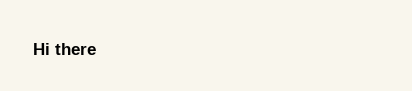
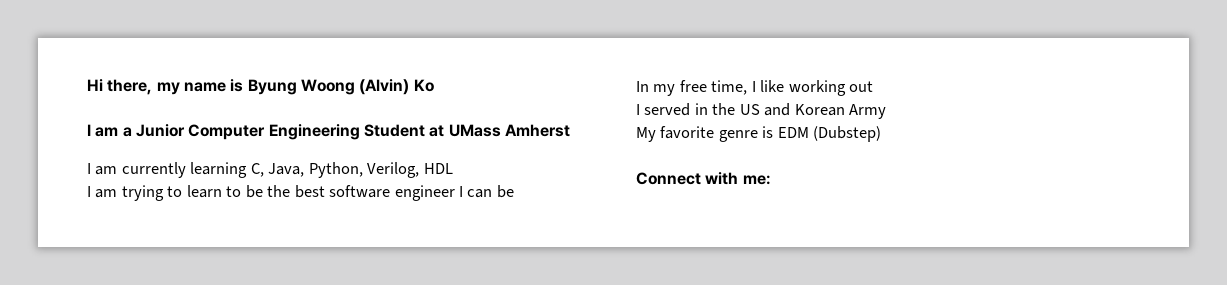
[55,43,96,55] there -> [107,79,434,95] [87,124,570,140] [87,162,453,178] [87,185,514,201] [636,80,874,96] [636,103,887,119] [636,126,882,142] [636,172,771,185] there, my name is Byung Woong (Alvin) Ko // I am a Junior Computer Engineering Student at UMass Amherst // I am currently learning C, Java, Python, Verilog, HDL // I am trying to learn to be the best software engineer I can be // In my free time, I like working out // I served in the US and Korean Army // My favorite genre is EDM (Dubstep) // Connect with me:

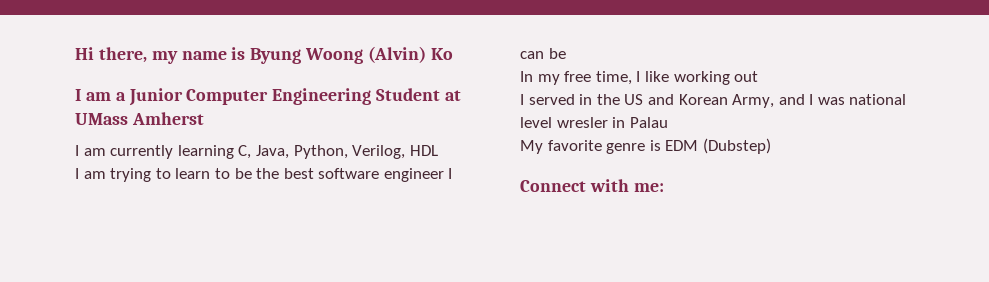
[849,104,887,119] Army -> [732,94,907,108] [520,117,668,128] Army, and I was national level wresler in Palau

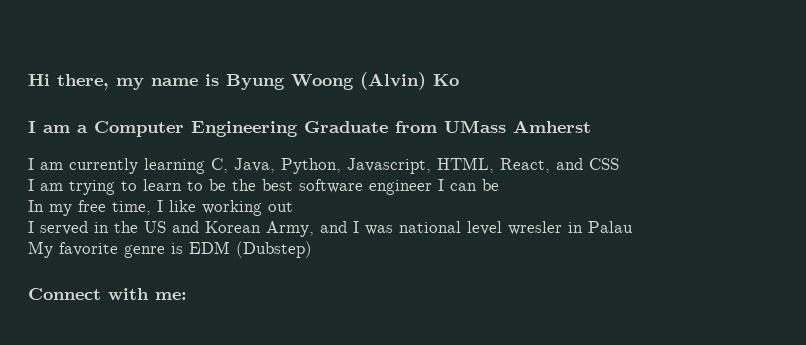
[128,88,183,106] Junior -> (88, 129) none
[376,88,462,101] Student at -> [304,121,437,133] Graduate from
[352,145,438,159] Verilog, HDL -> [347,157,619,174] Javascript, HTML, React, and CSS

